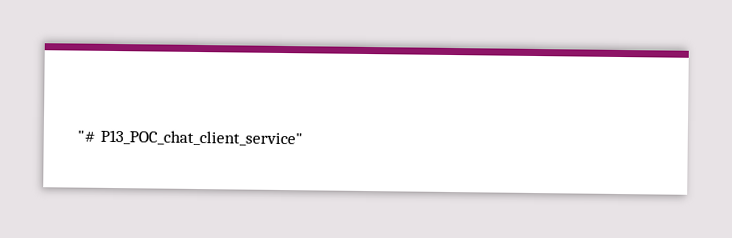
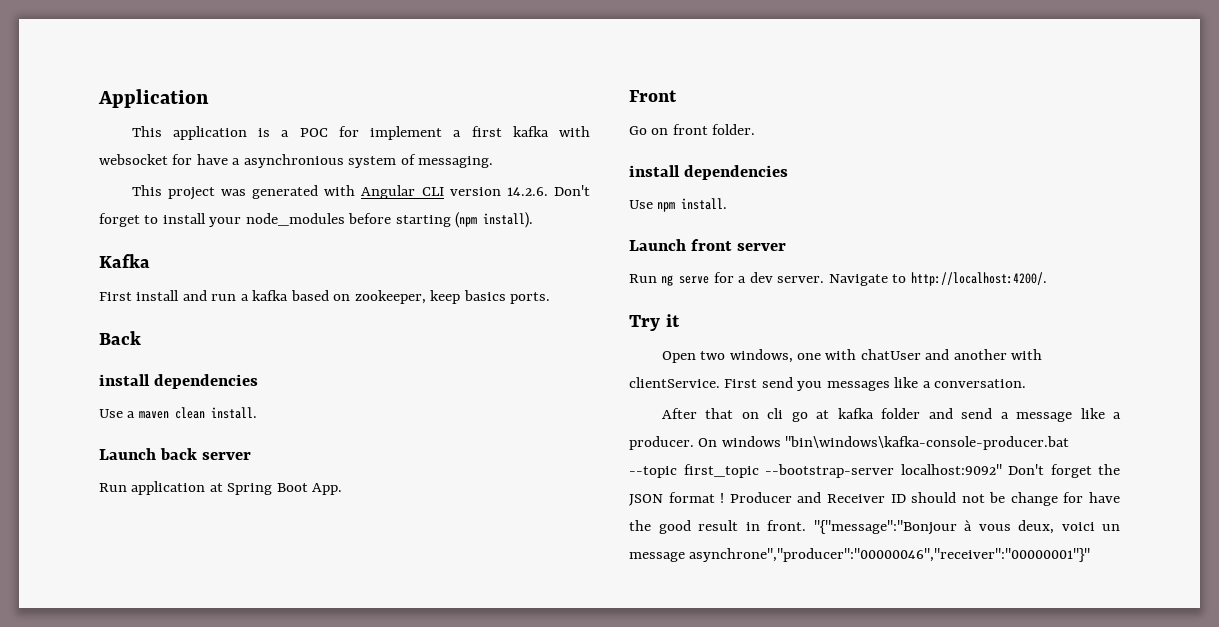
[77,129,303,147] "# P13_POC_chat_client_service" -> [98,89,209,108] [131,126,590,140] [99,154,494,168] [131,185,590,200] [99,212,534,228] [99,254,150,268] [99,290,551,304] [99,331,141,345] [99,374,258,389] [99,407,257,419] [99,448,251,460] [99,481,343,495] [629,90,677,102] [629,124,756,135] [629,165,788,180] [629,198,728,212] [629,239,786,251] [629,272,1047,286] [629,314,680,331] [661,349,1043,363] [629,377,1027,391] [661,408,1121,422] [629,436,1070,450] [629,464,1120,478] [629,492,1120,506] [629,520,1120,535] [629,548,1091,562] Application // This application is a POC for implement a first kafka with websocket for have a asynchronious system of messaging. // This project was generated with Angular CLI version 14.2.6. Don't forget to install your node_modules before starting (npm install). // Kafka // First install and run a kafka based on zookeeper, keep basics ports. // Back // install dependencies // Use a maven clean install. // Launch back server // Run application at Spring Boot App. // Front // Go on front folder. // install dependencies // Use npm install. // Launch front server // Run ng serve for a dev server. Navigate to http://localhost:4200/. // Try it // Open two windows, one with chatUser and another with clientService. First send you messages like a conversation. // After that on cli go at kafka folder and send a message like a producer. On windows "bin\windows\kafka-console-producer.bat --topic first_topic --bootstrap-server localhost:9092" Don't forget the JSON format ! Producer and Receiver ID should not be change for have the good result in front. "{"message":"Bonjour à vous deux, voici un message asynchrone","producer":"00000046","receiver":"00000001"}"

